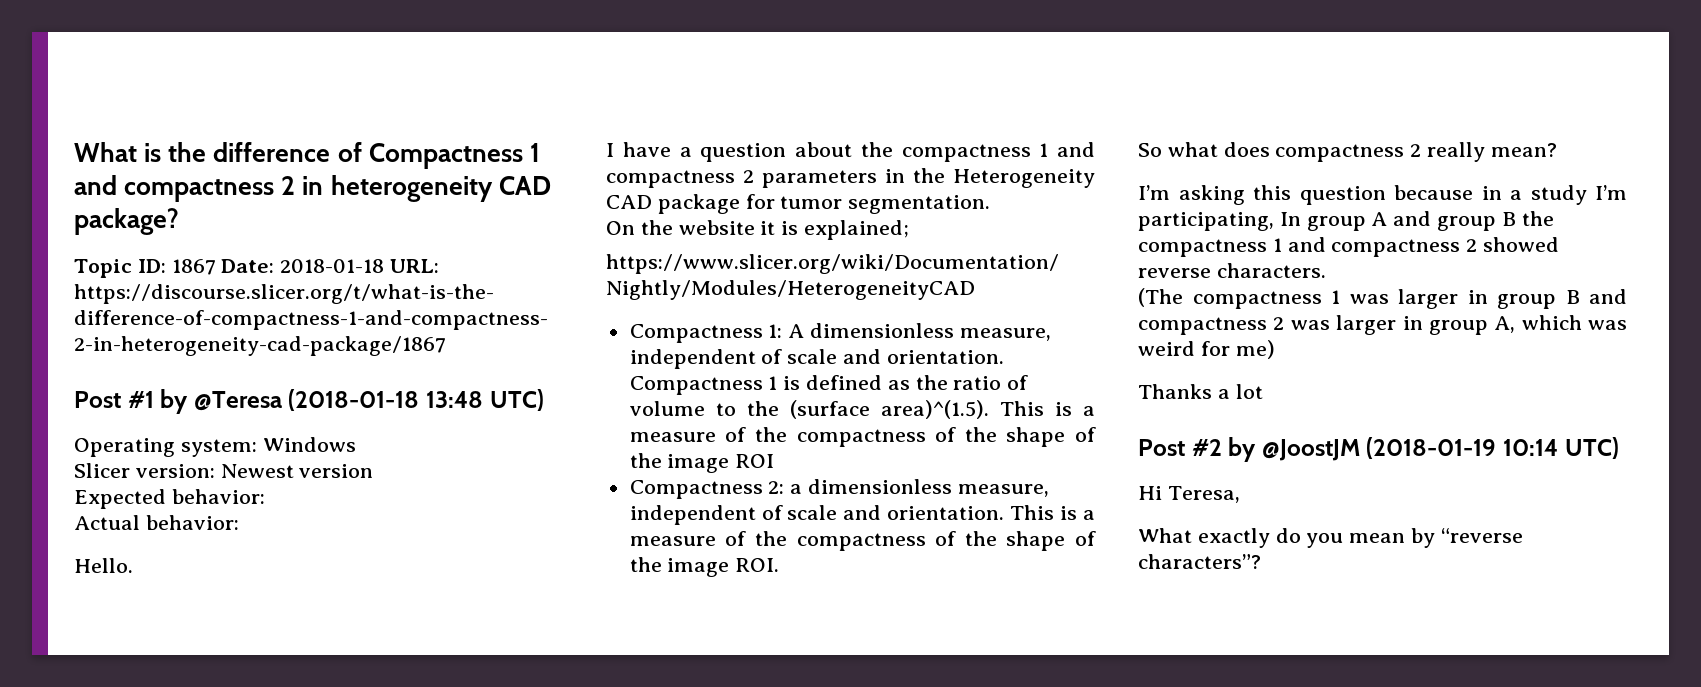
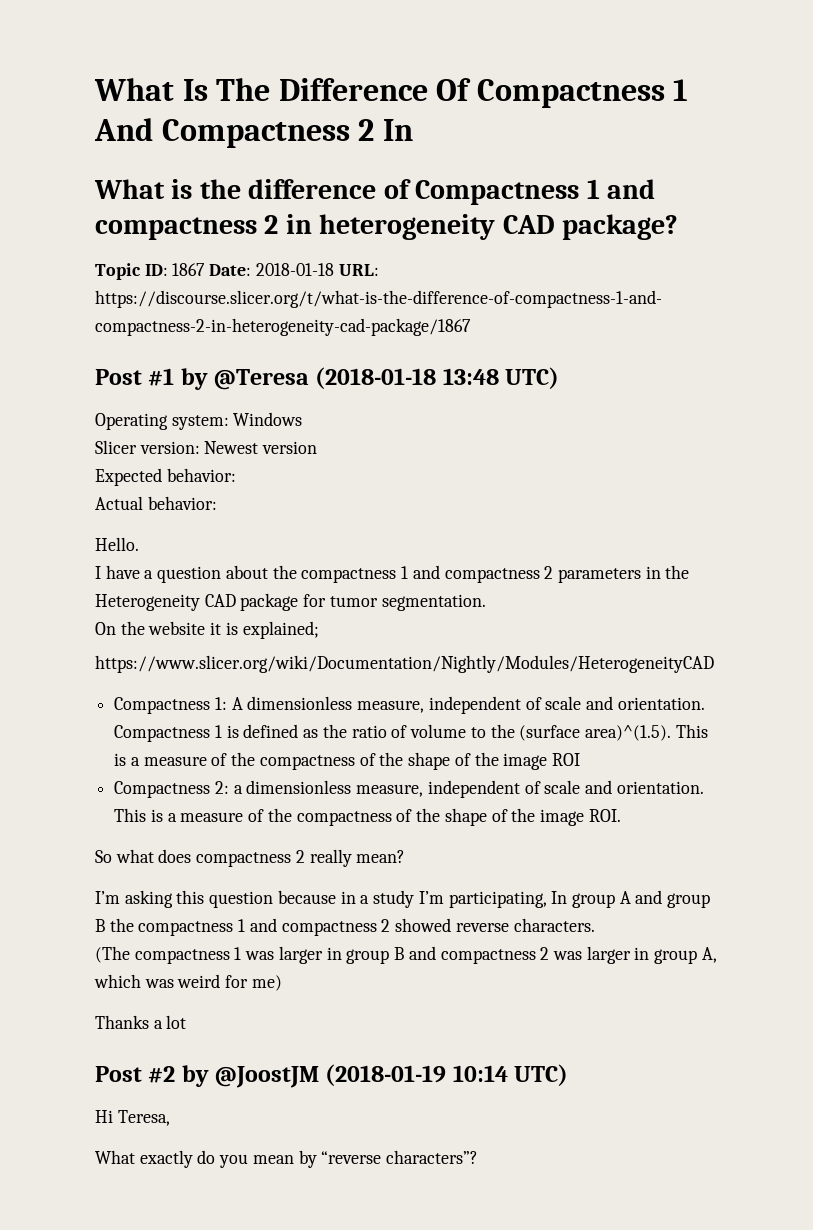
[74,142,137,162] What -> [94,78,689,108] [94,118,413,148] [94,179,165,199] What Is The Difference Of Compactness 1 And Compactness 2 In // What

